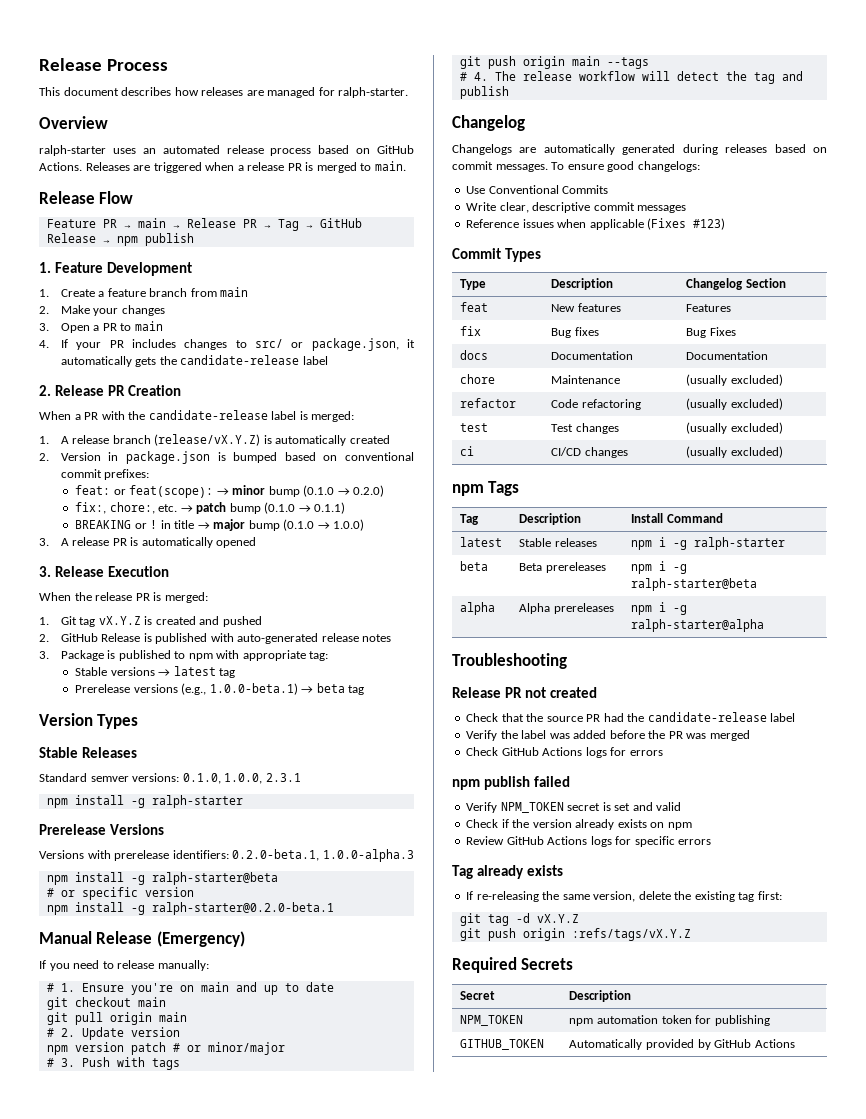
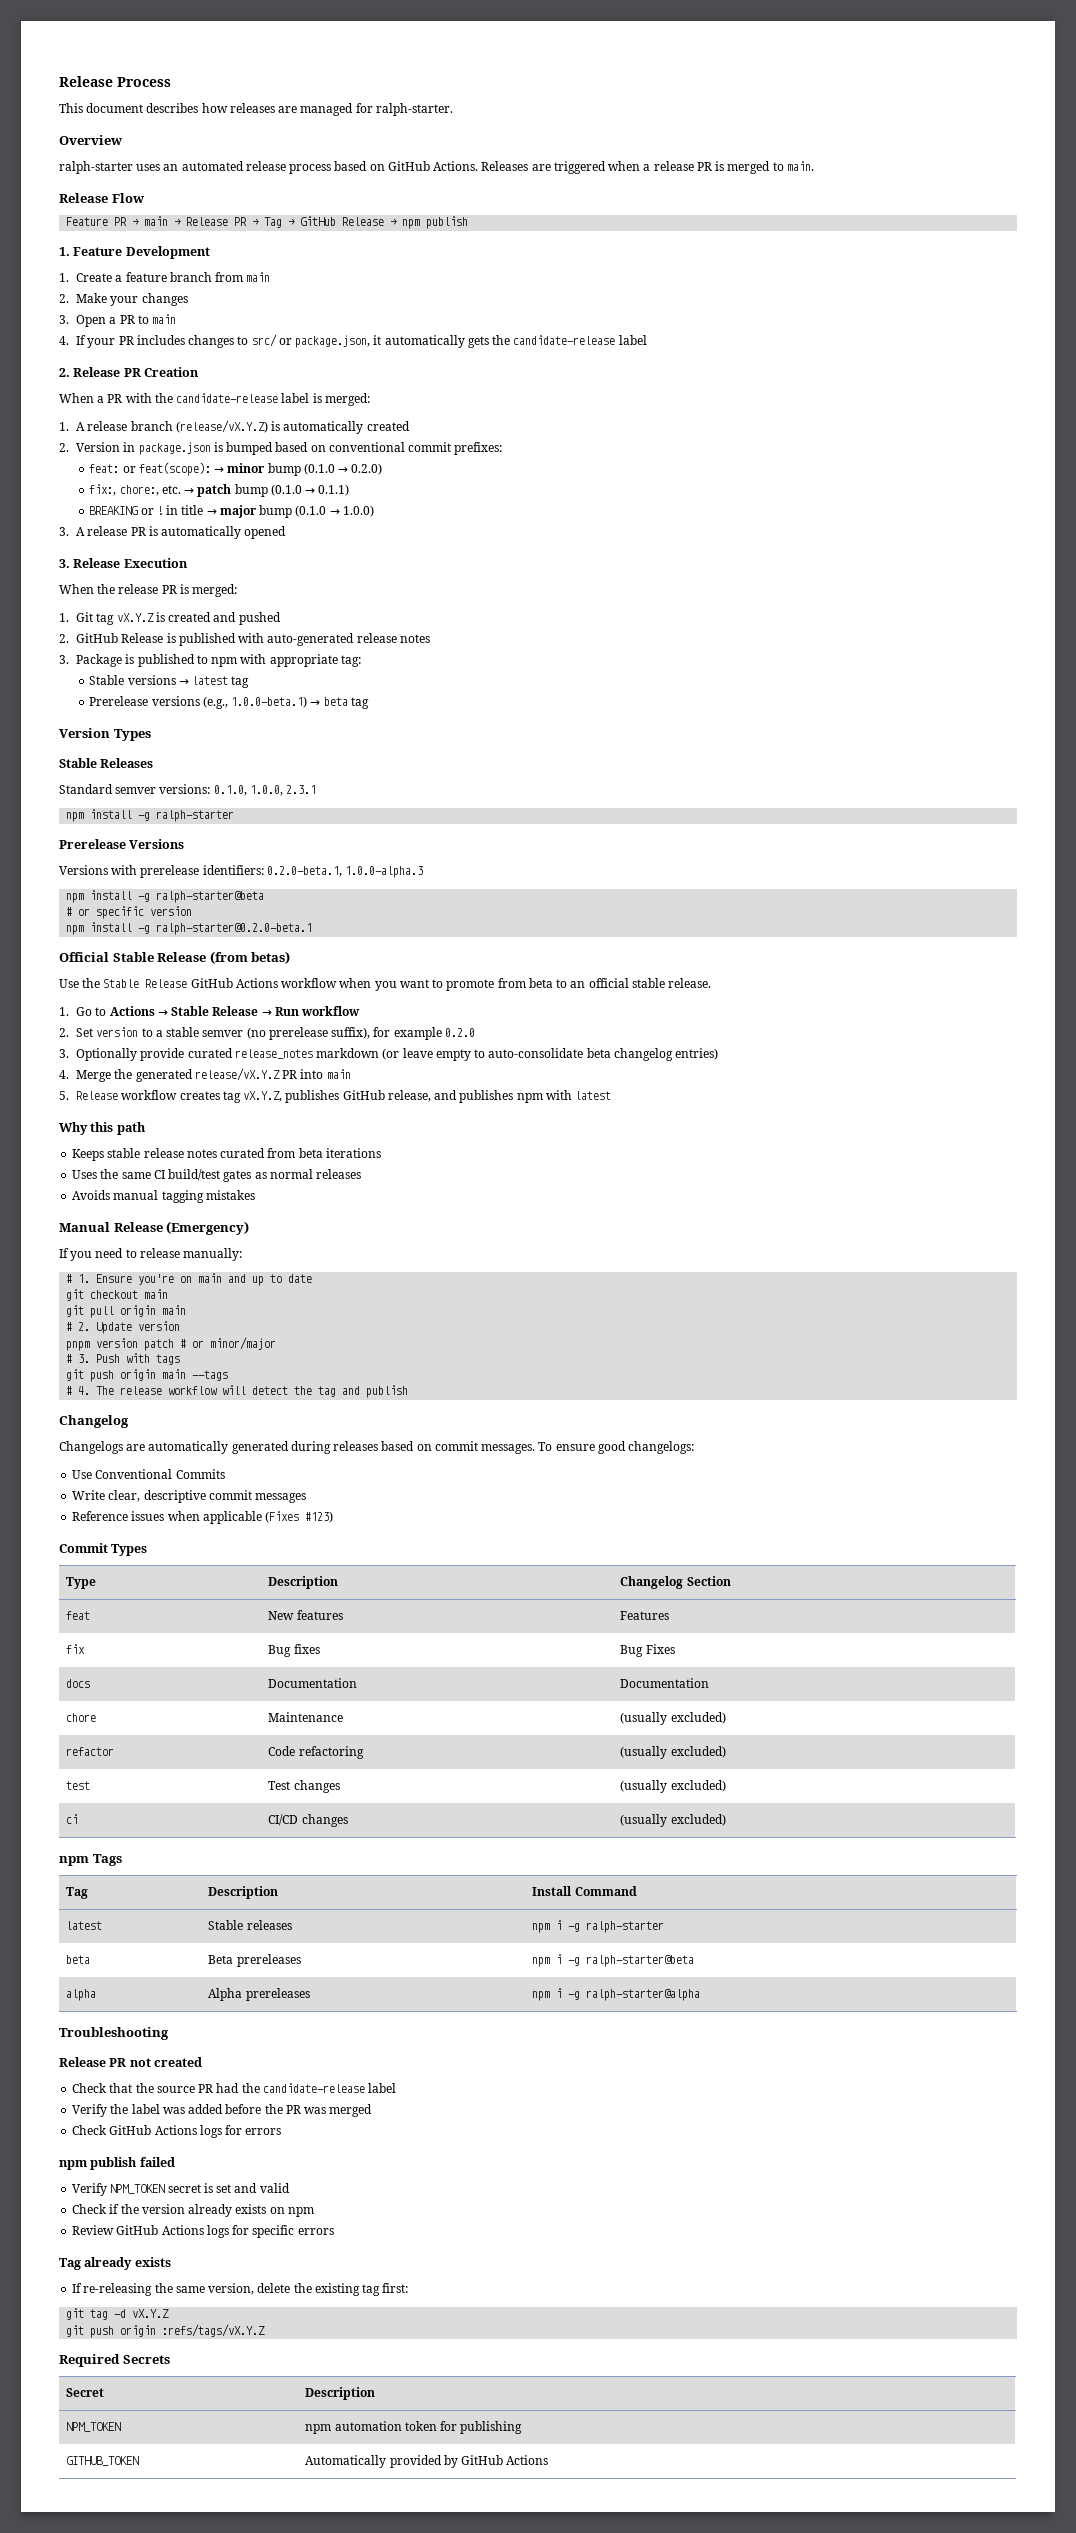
(334, 908) none -> [59,951,291,964] [59,978,712,991] [59,1006,361,1016] [59,1027,475,1040] [59,1048,719,1061] [59,1068,351,1082] [59,1090,612,1103] [59,1122,146,1135] [72,1148,381,1161] [72,1169,362,1182] [72,1190,255,1203] // Official Stable Release (from betas) // Use the Stable Release GitHub Actions workflow when you want to promote from beta to an official stable release. // 1. Go to Actions → Stable Release → Run workflow // 2. Set version to a stable semver (no prerelease suffix), for example 0.2.0 // 3. Optionally provide curated release_notes markdown (or leave empty to auto-consolidate beta changelog entries) // 4. Merge the generated release/vX.Y.Z PR into main // 5. Release workflow creates tag vX.Y.Z, publishes GitHub release, and publishes npm with latest // Why this path // Keeps stable release notes curated from beta iterations // Uses the same CI build/test gates as normal releases // Avoids manual tagging mistakes
[46,1045,68,1055] npm -> [66,1341,91,1351] pnpm

